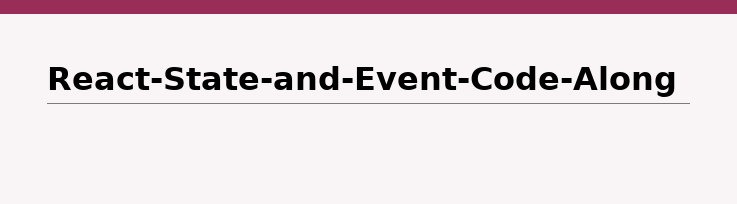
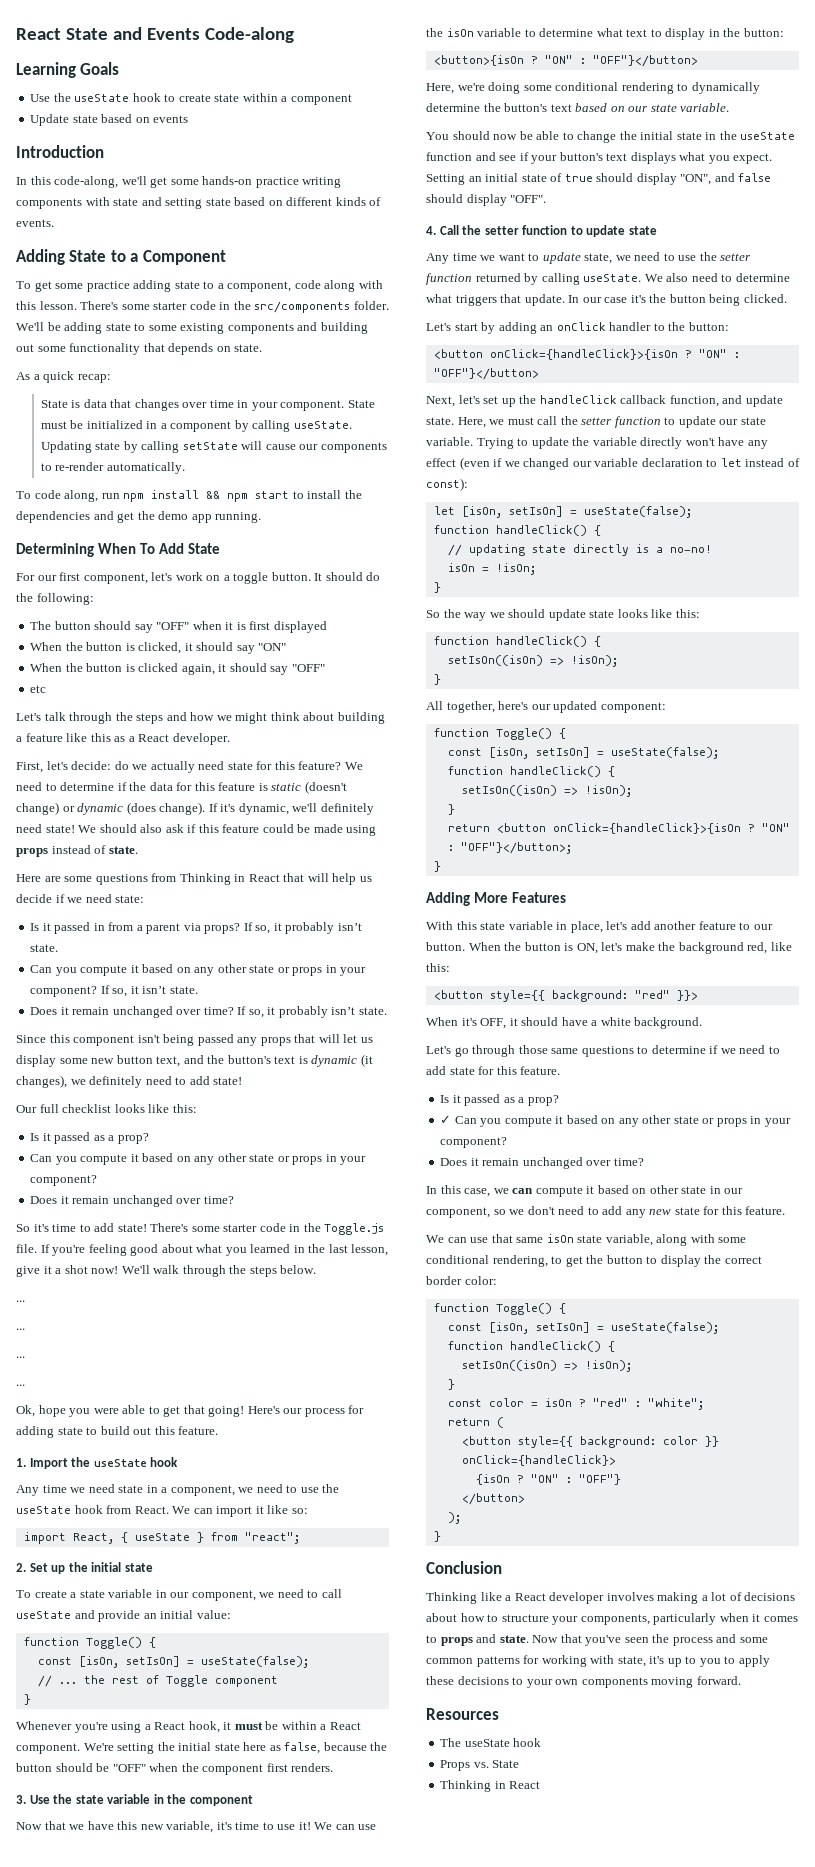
[47,66,677,97] React-State-and-Event-Code-Along -> [16,27,294,43] [16,62,120,78] [30,93,352,105] [30,114,189,126] [16,145,104,158] [16,176,342,188] [16,197,382,209] [16,219,54,227] [16,249,226,265] [16,280,383,292] [16,301,389,313] [16,322,368,334] [16,343,263,355] [16,371,111,383] [40,399,375,411] [40,420,352,432] [40,441,387,453] [40,462,185,474] [16,490,362,502] [16,511,262,523] [16,543,220,557] [16,572,381,584] [16,593,94,605] [30,621,327,633] [30,642,287,654] [30,663,325,675] [30,685,47,693] [16,712,385,724] [16,733,230,745] [16,761,363,773] [16,781,347,794] [16,802,374,815] [16,824,377,836] [16,845,138,857] [16,873,372,885] [16,894,145,903] [30,922,362,934] [30,944,59,952] [30,964,367,976] [30,985,198,997] [30,1006,387,1018] [16,1034,373,1046] [16,1054,373,1067] [16,1075,243,1088] [16,1104,197,1113] [30,1132,149,1144] [30,1153,367,1165] [30,1175,98,1186] [30,1195,234,1207] [16,1223,385,1235] [16,1244,389,1256] [16,1265,317,1277] [16,1300,25,1302] [16,1328,25,1330] [16,1356,25,1358] [16,1384,25,1386] [16,1405,365,1417] [16,1426,219,1438] [16,1457,179,1469] [16,1484,340,1496] [16,1505,308,1517] [23,1532,300,1544] [16,1562,153,1574] [16,1589,342,1601] [16,1610,231,1622] [23,1637,156,1649] [37,1656,309,1668] [37,1675,278,1687] [23,1694,31,1705] [16,1721,361,1733] [16,1742,388,1754] [16,1763,334,1775] [16,1794,253,1806] [16,1821,377,1833] [426,28,784,40] [433,55,698,67] [426,82,760,94] [426,103,730,112] [426,131,796,143] [426,152,773,164] [426,173,772,185] [426,194,547,206] [426,225,657,237] [426,252,752,264] [426,273,790,285] [426,294,787,306] [426,322,729,334] [433,349,740,360] [433,368,539,380] [426,395,783,407] [426,416,766,428] [426,437,768,449] [426,457,800,470] [426,478,468,491] [433,506,692,518] [433,525,601,536] [447,544,712,556] [447,563,536,575] [433,582,441,593] [426,609,700,621] [433,636,601,647] [447,655,618,667] [433,674,441,685] [426,701,666,713] [433,728,566,740] [447,747,719,759] [447,766,615,777] [461,785,632,797] [447,804,455,815] [447,823,790,834] [447,842,572,854] [433,861,441,872] [426,892,566,906] [426,921,773,933] [426,942,792,954] [426,963,450,972] [433,990,698,1002] [426,1017,703,1029] [426,1045,780,1057] [426,1066,561,1075] [440,1094,559,1106] [440,1115,791,1127] [440,1137,508,1148] [440,1157,644,1169] [426,1185,744,1197] [426,1206,786,1218] [426,1234,747,1246] [426,1255,762,1267] [426,1276,497,1285] [433,1303,566,1315] [447,1322,719,1334] [447,1341,615,1352] [461,1360,632,1372] [447,1379,455,1390] [447,1398,704,1410] [447,1417,504,1428] [461,1436,719,1448] [461,1455,616,1466] [475,1474,621,1485] [461,1493,525,1505] [447,1512,461,1524] [433,1531,441,1542] [426,1561,502,1574] [426,1592,796,1604] [426,1613,798,1625] [426,1634,768,1646] [426,1655,770,1667] [426,1676,741,1688] [426,1708,499,1720] [440,1738,542,1747] [440,1760,520,1771] [440,1780,541,1792] React State and Events Code-along // Learning Goals // Use the useState hook to create state within a component // Update state based on events // Introduction // In this code-along, we'll get some hands-on practice writing components with state and setting state based on different kinds of events. // Adding State to a Component // To get some practice adding state to a component, code along with this lesson. There's some starter code in the src/components folder. We'll be adding state to some existing components and building out some functionality that depends on state. // As a quick recap: // State is data that changes over time in your component. State must be initialized in a component by calling useState. Updating state by calling setState will cause our components to re-render automatically. // To code along, run npm install && npm start to install the dependencies and get the demo app running. // Determining When To Add State // For our first component, let's work on a toggle button. It should do the following: // The button should say "OFF" when it is first displayed // When the button is clicked, it should say "ON" // When the button is clicked again, it should say "OFF" // etc // Let's talk through the steps and how we might think about building a feature like this as a React developer. // First, let's decide: do we actually need state for this feature? We need to determine if the data for this feature is static (doesn't change) or dynamic (does change). If it's dynamic, we'll definitely need state! We should also ask if this feature could be made using props instead of state. // Here are some questions from Thinking in React that will help us decide if we need state: // Is it passed in from a parent via props? If so, it probably isn’t state. // Can you compute it based on any other state or props in your component? If so, it isn’t state. // Does it remain unchanged over time? If so, it probably isn’t state. // Since this component isn't being passed any props that will let us display some new button text, and the button's text is dynamic (it changes), we definitely need to add state! // Our full checklist looks like this: // Is it passed as a prop? // Can you compute it based on any other state or props in your component? // Does it remain unchanged over time? // So it's time to add state! There's some starter code in the Toggle.js file. If you're feeling good about what you learned in the last lesson, give it a shot now! We'll walk through the steps below. // ... // ... // ... // ... // Ok, hope you were able to get that going! Here's our process for adding state to build out this feature. // 1. Import the useState hook // Any time we need state in a component, we need to use the useState hook from React. We can import it like so: // import React, { useState } from "react"; // 2. Set up the initial state // To create a state variable in our component, we need to call useState and provide an initial value: // function Toggle() { // const [isOn, setIsOn] = useState(false); // // ... the rest of Toggle component // } // Whenever you're using a React hook, it must be within a React component. We're setting the initial state here as false, because the button should be "OFF" when the component first renders. // 3. Use the state variable in the component // Now that we have this new variable, it's time to use it! We can use the isOn variable to determine what text to display in the button: // <button>{isOn ? "ON" : "OFF"}</button> // Here, we're doing some conditional rendering to dynamically determine the button's text based on our state variable. // You should now be able to change the initial state in the useState function and see if your button's text displays what you expect. Setting an initial state of true should display "ON", and false should display "OFF". // 4. Call the setter function to update state // Any time we want to update state, we need to use the setter function returned by calling useState. We also need to determine what triggers that update. In our case it's the button being clicked. // Let's start by adding an onClick handler to the button: // <button onClick={handleClick}>{isOn ? "ON" : "OFF"}</button> // Next, let's set up the handleClick callback function, and update state. Here, we must call the setter function to update our state variable. Trying to update the variable directly won't have any effect (even if we changed our variable declaration to let instead of const): // let [isOn, setIsOn] = useState(false); // function handleClick() { // // updating state directly is a no-no! // isOn = !isOn; // } // So the way we should update state looks like this: // function handleClick() { // setIsOn((isOn) => !isOn); // } // All together, here's our updated component: // function Toggle() { // const [isOn, setIsOn] = useState(false); // function handleClick() { // setIsOn((isOn) => !isOn); // } // return <button onClick={handleClick}>{isOn ? "ON" : "OFF"}</button>; // } // Adding More Features // With this state variable in place, let's add another feature to our button. When the button is ON, let's make the background red, like this: // <button style={{ background: "red" }}> // When it's OFF, it should have a white background. // Let's go through those same questions to determine if we need to add state for this feature. // Is it passed as a prop? // ✓ Can you compute it based on any other state or props in your component? // Does it remain unchanged over time? // In this case, we can compute it based on other state in our component, so we don't need to add any new state for this feature. // We can use that same isOn state variable, along with some conditional rendering, to get the button to display the correct border color: // function Toggle() { // const [isOn, setIsOn] = useState(false); // function handleClick() { // setIsOn((isOn) => !isOn); // } // const color = isOn ? "red" : "white"; // return ( // <button style={{ background: color }} onClick={handleClick}> // {isOn ? "ON" : "OFF"} // </button> // ); // } // Conclusion // Thinking like a React developer involves making a lot of decisions about how to structure your components, particularly when it comes to props and state. Now that you've seen the process and some common patterns for working with state, it's up to you to apply these decisions to your own components moving forward. // Resources // The useState hook // Props vs. State // Thinking in React

